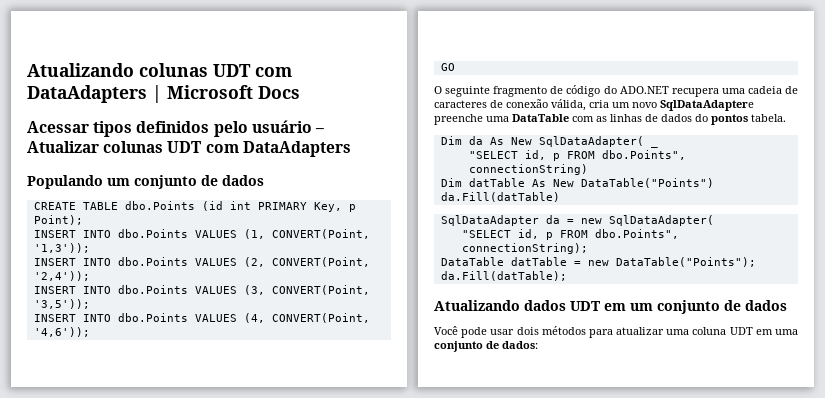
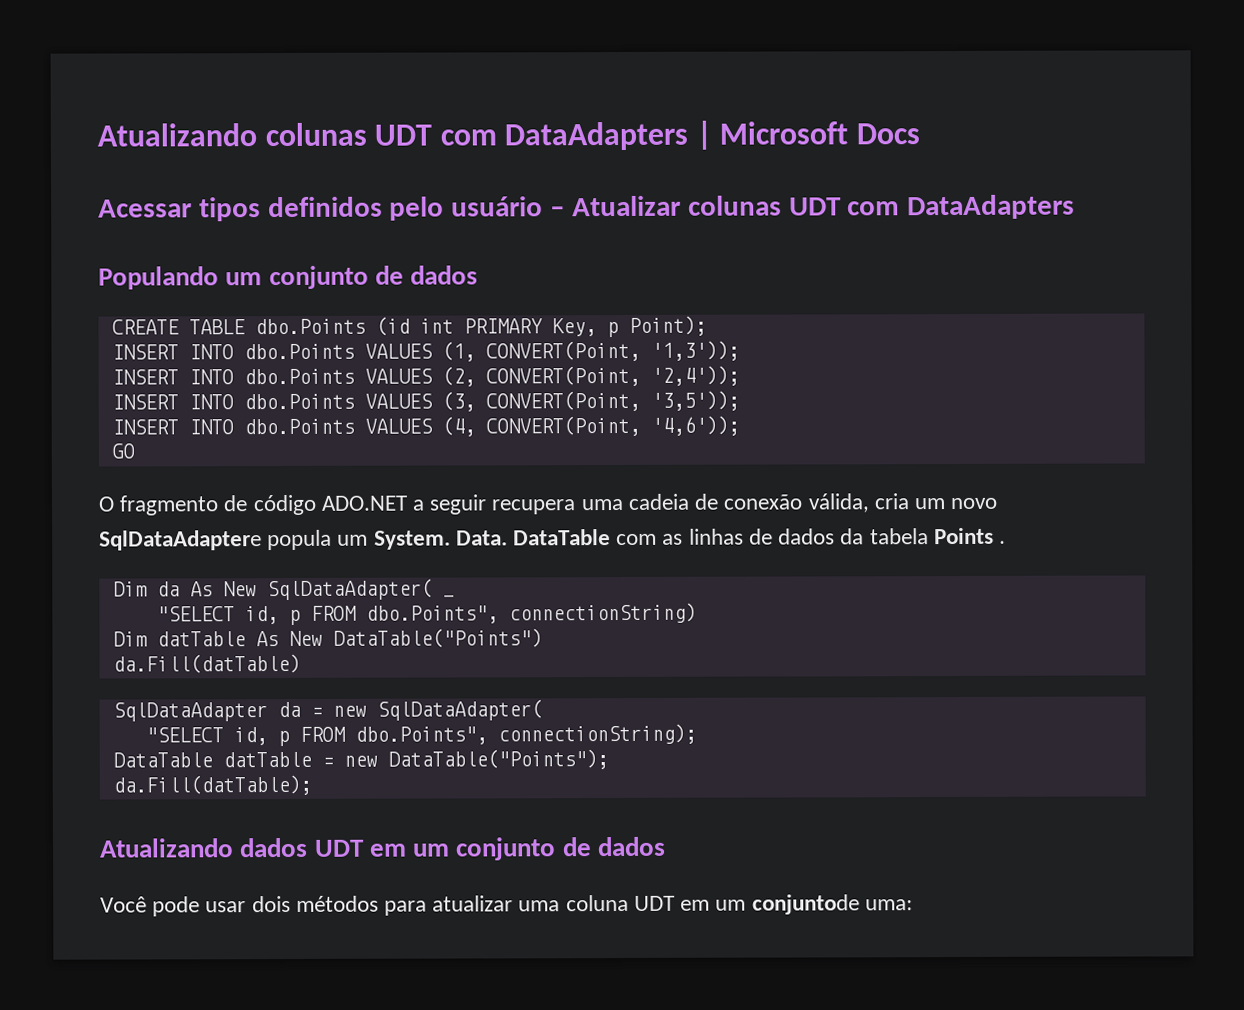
[445,86,491,97] seguinte -> (115, 504) none
[603,86,669,94] do ADO.NET -> [320,494,488,515] ADO.NET a seguir
[434,100,503,108] caracteres de -> (720, 501) none
[434,114,509,125] preenche uma -> [267,529,508,551] popula um System. Data.
[695,114,786,125] do pontos tabela. -> [840,527,1006,545] da tabela Points .
[775,329,798,335] [434,341,538,352] uma conjunto de dados: -> [715,894,913,915] um conjuntode uma:

